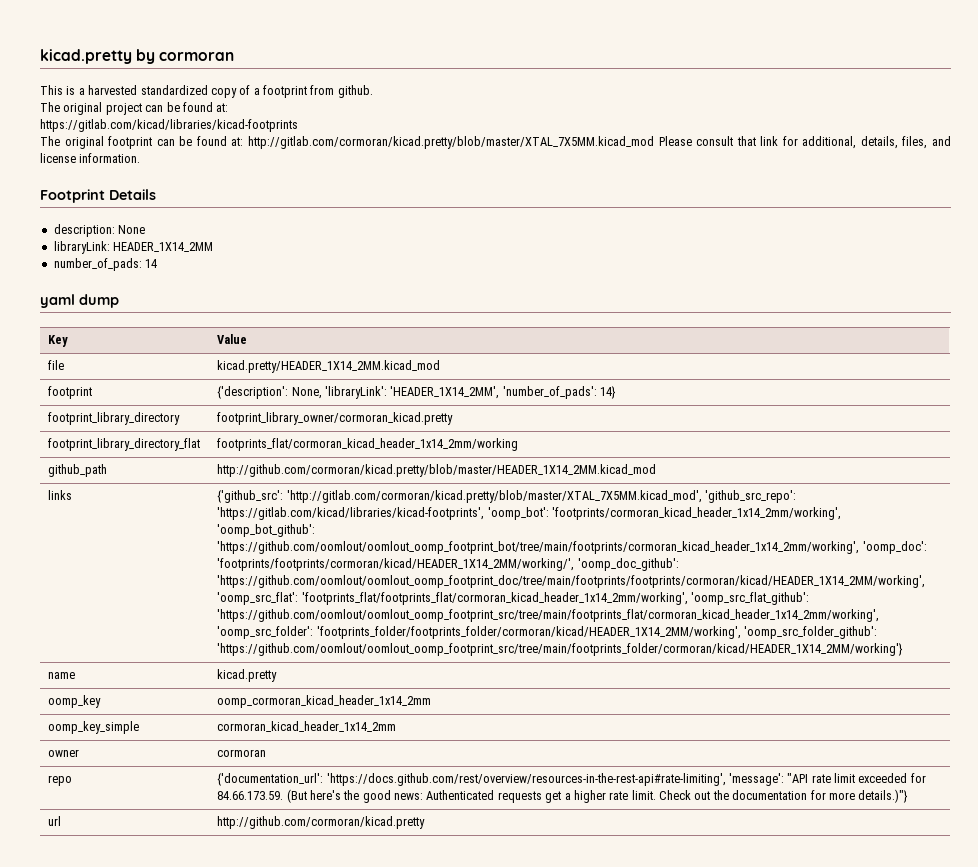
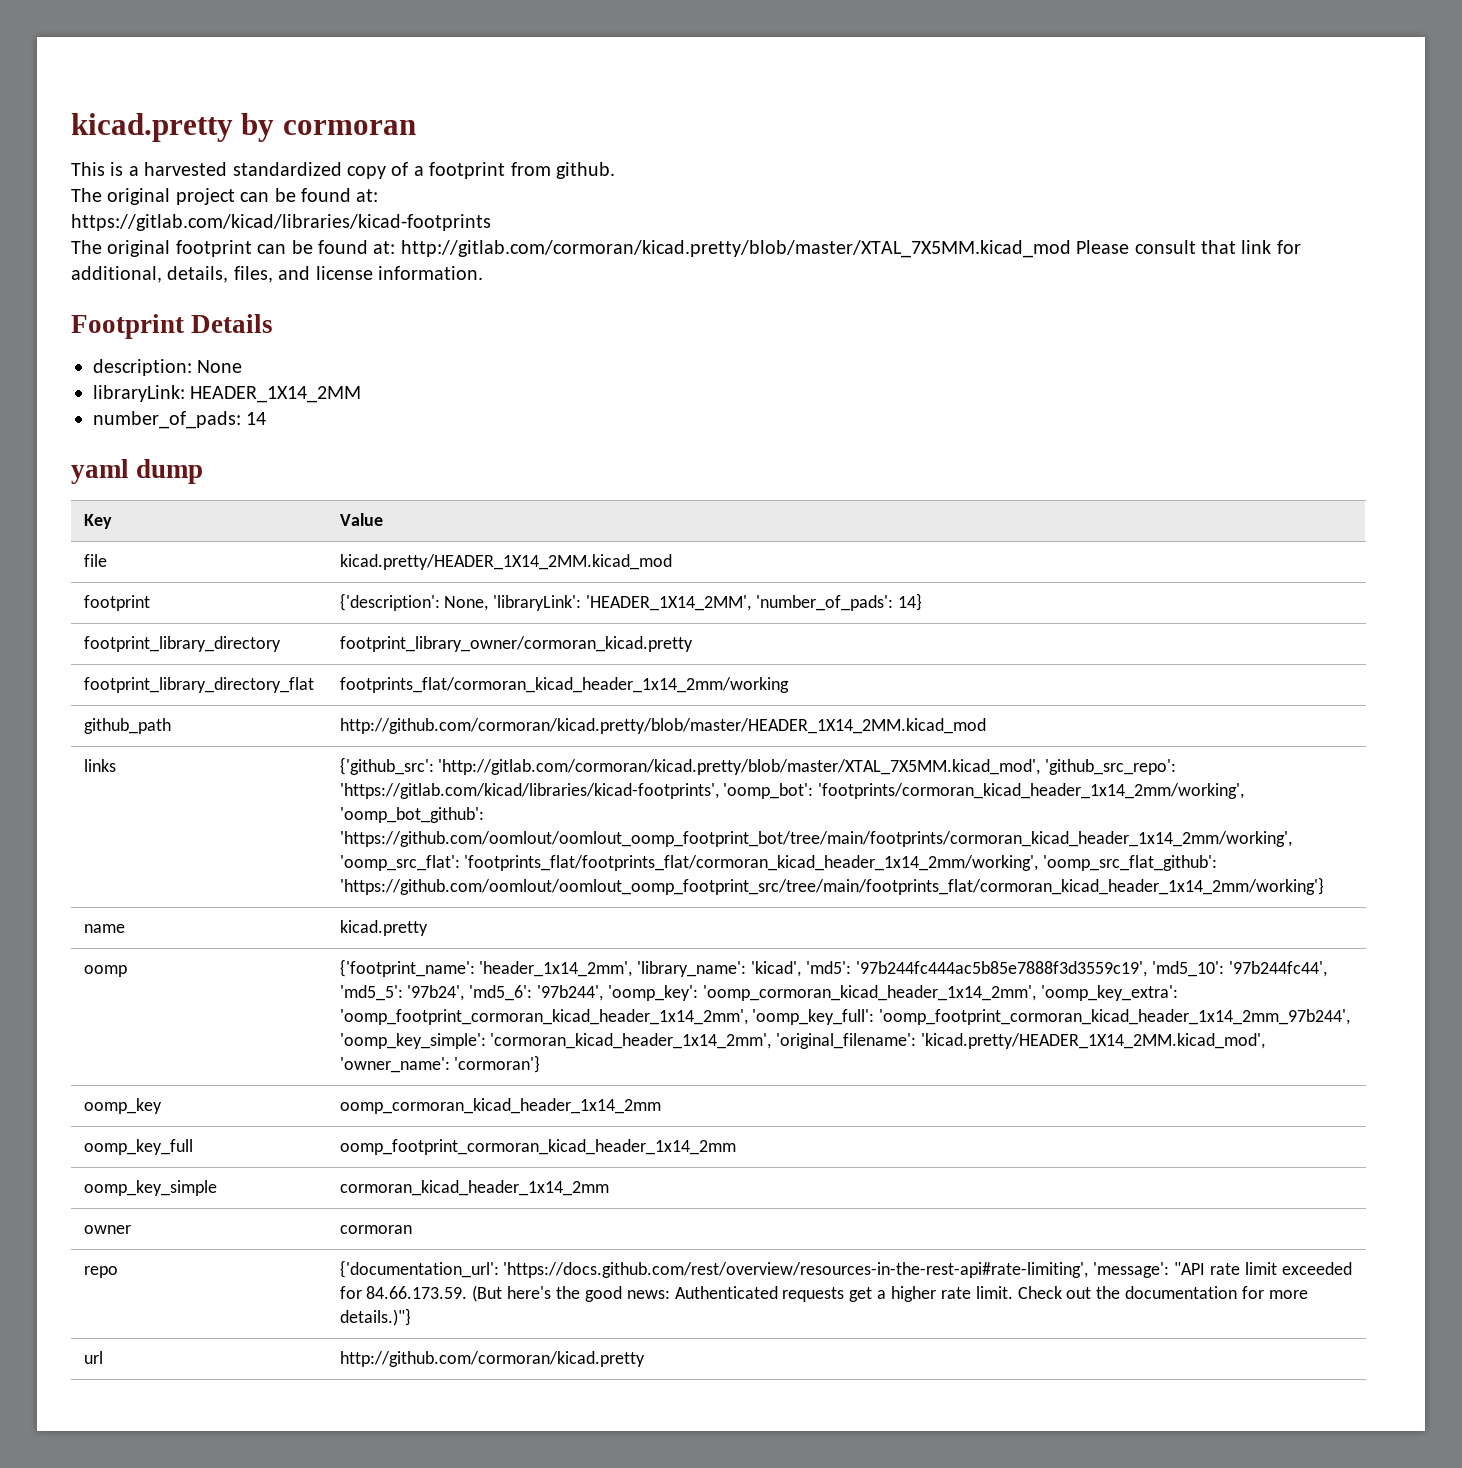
[862,541,927,554] [217,558,679,571] [217,575,926,588] [217,592,809,605] [217,609,880,622] [217,626,877,639] [217,643,904,656] [48,672,76,679] [217,669,278,682] 'oomp_doc': 'footprints/footprints/cormoran/kicad/HEADER_1X14_2MM/working/', 'oomp_doc_github': 'https://github.com/oomlout/oomlout_oomp_footprint_doc/tree/main/footprints/footprints/cormoran/kicad/HEADER_1X14_2MM/working', 'oomp_src_flat': 'footprints_flat/footprints_flat/cormoran_kicad_header_1x14_2mm/working', 'oomp_src_flat_github': 'https://github.com/oomlout/oomlout_oomp_footprint_src/tree/main/footprints_flat/cormoran_kicad_header_1x14_2mm/working', 'oomp_src_folder': 'footprints_folder/footprints_folder/cormoran/kicad/HEADER_1X14_2MM/working', 'oomp_src_folder_github': 'https://github.com/oomlout/oomlout_oomp_footprint_src/tree/main/footprints_folder/cormoran/kicad/HEADER_1X14_2MM/working'} // name | kicad.pretty -> [339,855,1218,871] [339,877,1324,895] [83,924,125,933] [339,920,428,936] [83,965,127,977] [339,959,1327,977] [339,985,1178,1001] [339,1009,1351,1025] [339,1033,1266,1049] [339,1055,541,1073] 'oomp_src_flat': 'footprints_flat/footprints_flat/cormoran_kicad_header_1x14_2mm/working', 'oomp_src_flat_github': 'https://github.com/oomlout/oomlout_oomp_footprint_src/tree/main/footprints_flat/cormoran_kicad_header_1x14_2mm/working'} // name | kicad.pretty // oomp | {'footprint_name': 'header_1x14_2mm', 'library_name': 'kicad', 'md5': '97b244fc444ac5b85e7888f3d3559c19', 'md5_10': '97b244fc44', 'md5_5': '97b24', 'md5_6': '97b244', 'oomp_key': 'oomp_cormoran_kicad_header_1x14_2mm', 'oomp_key_extra': 'oomp_footprint_cormoran_kicad_header_1x14_2mm', 'oomp_key_full': 'oomp_footprint_cormoran_kicad_header_1x14_2mm_97b244', 'oomp_key_simple': 'cormoran_kicad_header_1x14_2mm', 'original_filename': 'kicad.pretty/HEADER_1X14_2MM.kicad_mod', 'owner_name': 'cormoran'}
(432, 701) none -> [83,1139,193,1155] [339,1139,736,1155] // oomp_key_full | oomp_footprint_cormoran_kicad_header_1x14_2mm

